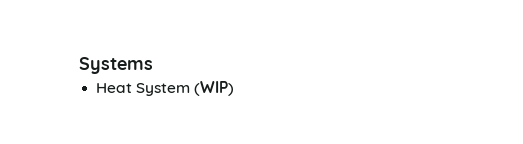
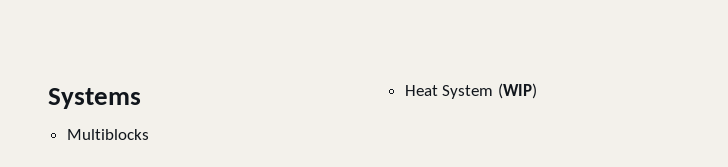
(153, 65) none -> [66,129,149,140] // Multiblocks

